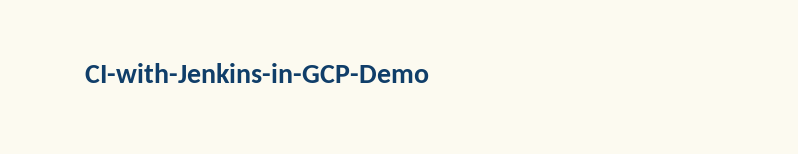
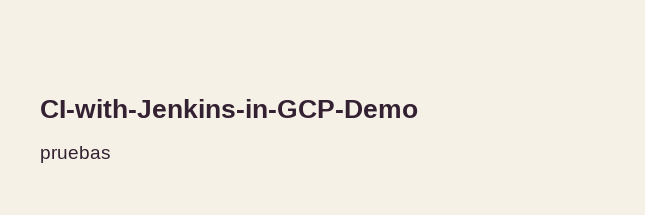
(429, 73) none -> [40,146,111,163] // pruebas

